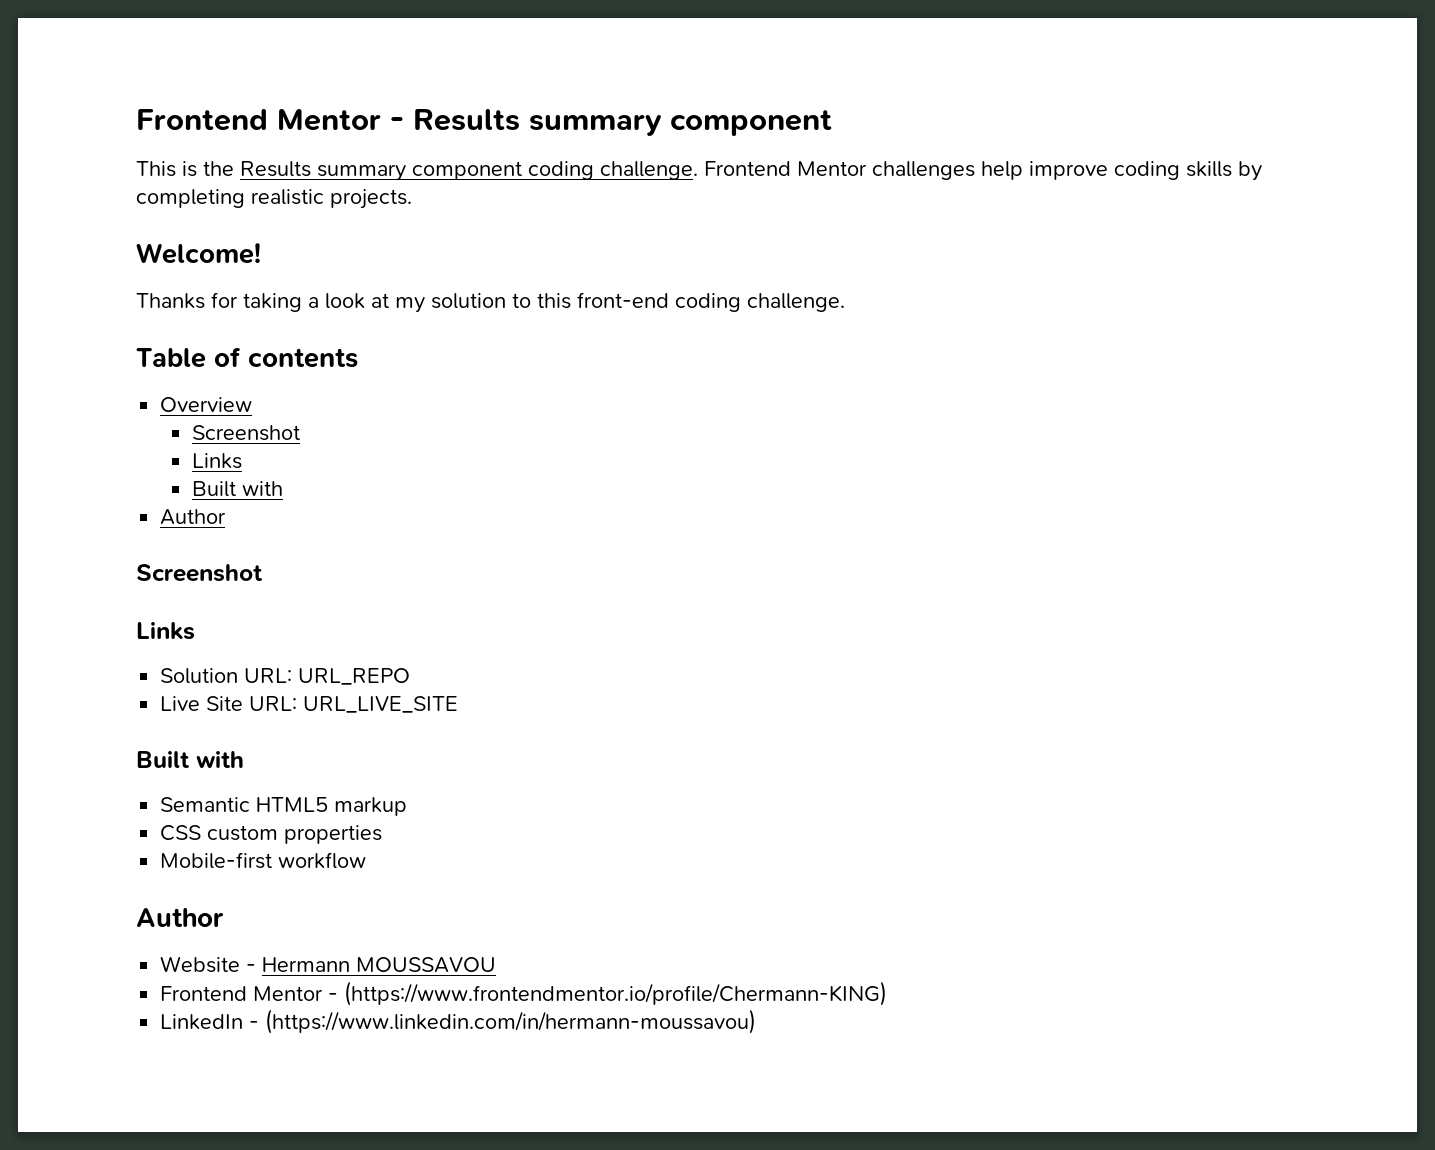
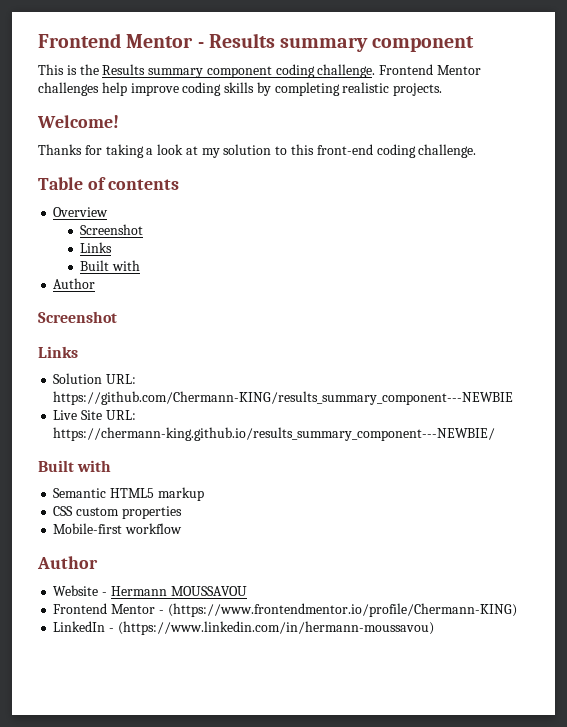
[298,668,411,685] URL_REPO -> [53,391,514,405] https://github.com/Chermann-KING/results_summary_component---NEWBIE
[303,696,459,713] URL_LIVE_SITE -> [53,427,496,441] https://chermann-king.github.io/results_summary_component---NEWBIE/

